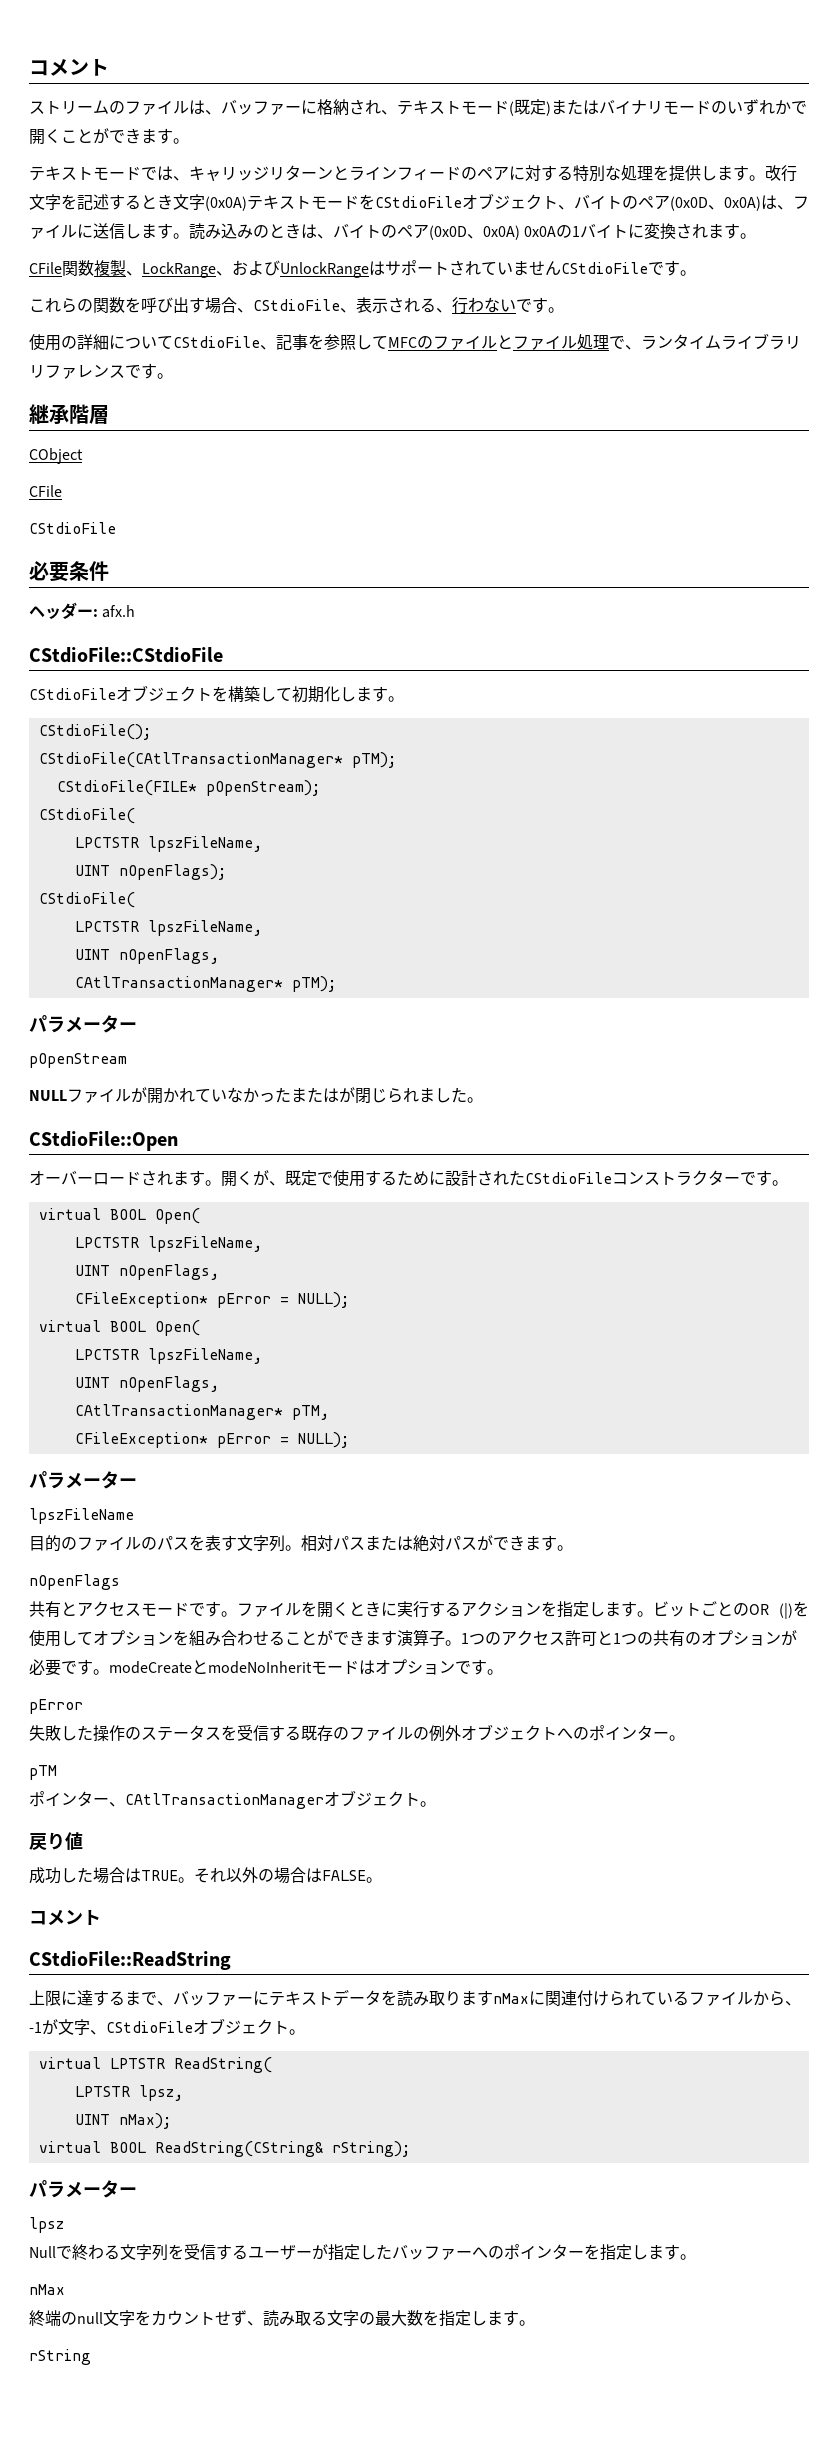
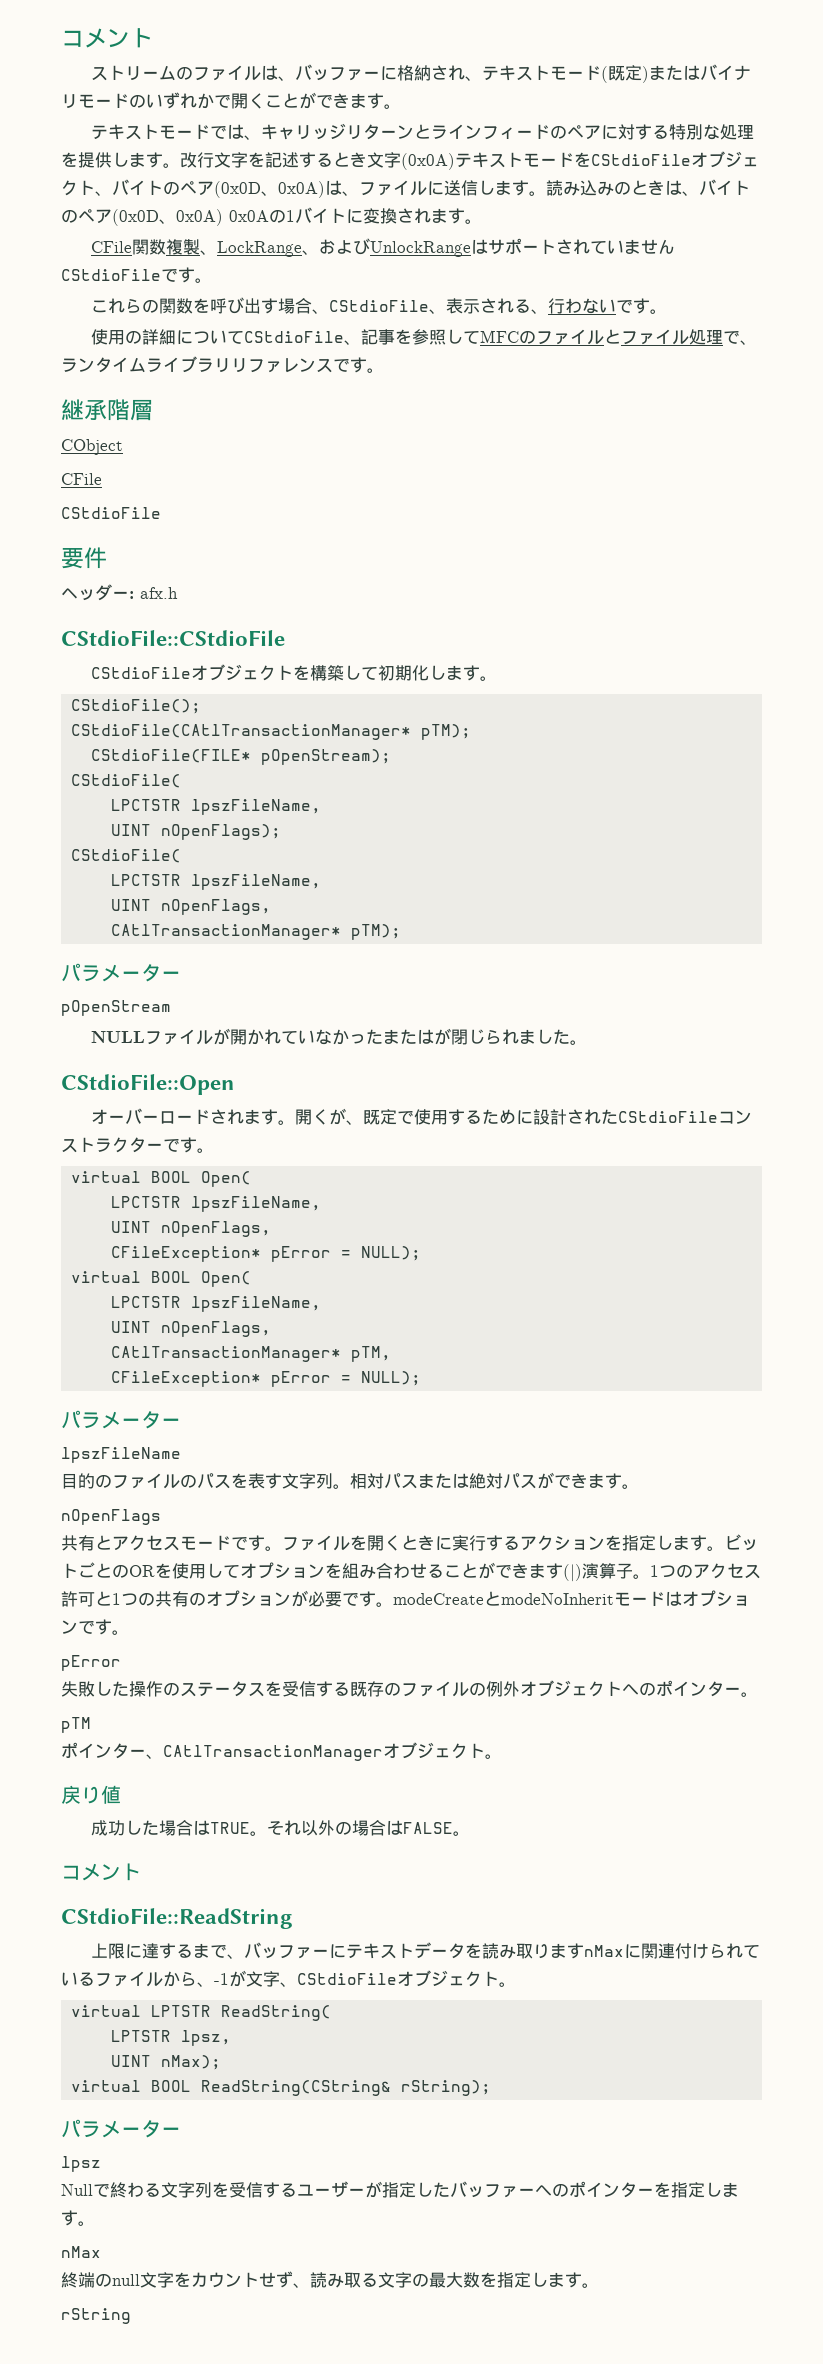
[29,561,89,582] 必要条 -> [61,548,84,569] 要
[779,1603,793,1619] (|) -> (155, 1571) none
(397, 1638) none -> [563,1564,582,1582] (|)

